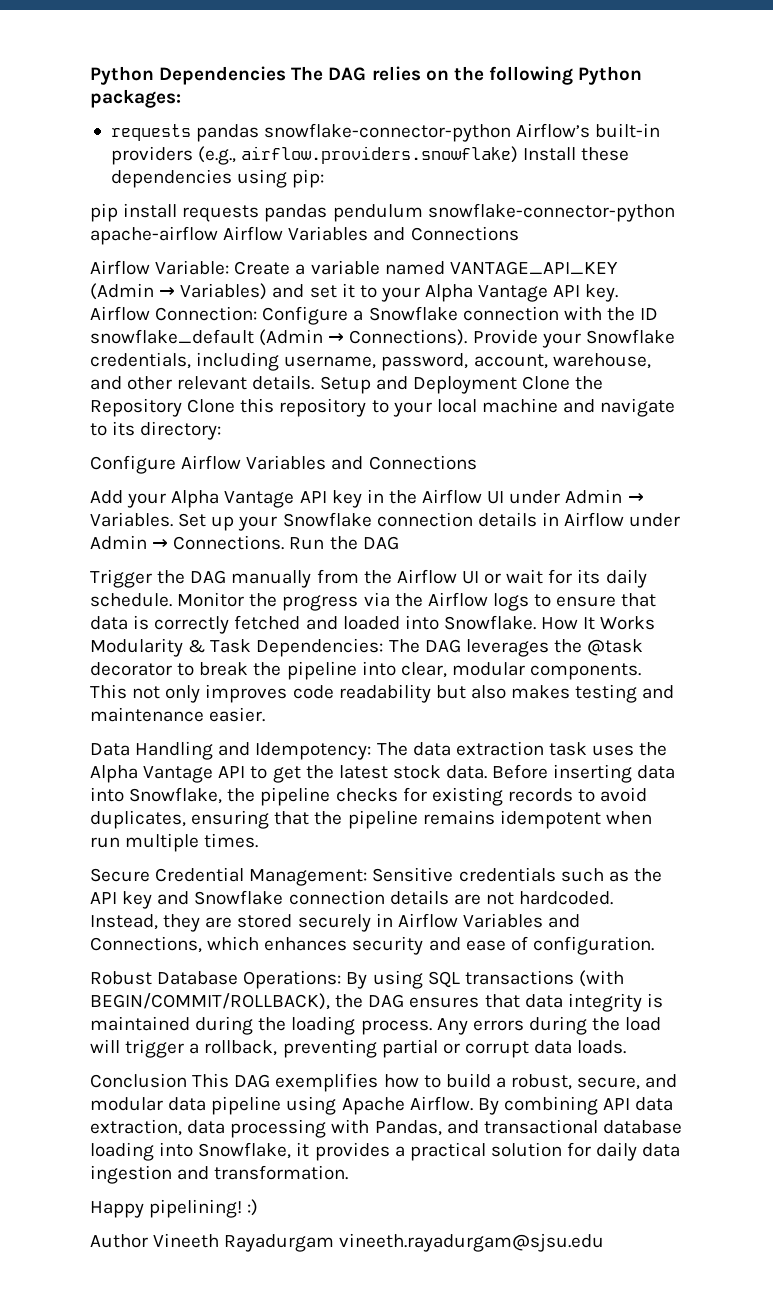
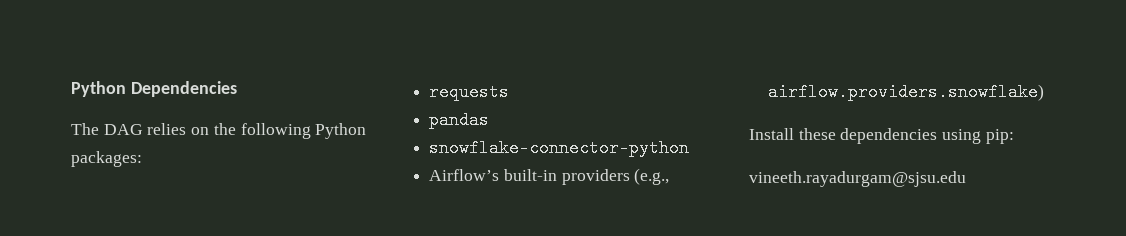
(287, 75) none -> (237, 89) //
[196,123,512,142] pandas snowflake-connector-python -> [429,111,490,129] [429,139,690,157] // pandas // snowflake-connector-python //
(519, 155) none -> (1045, 92) //
[90,203,675,222] [90,226,519,245] [90,260,618,275] [90,283,619,302] [90,306,659,325] [90,329,675,348] [90,352,651,371] [90,375,604,394] [90,398,676,417] [90,421,222,440] [90,455,477,474] [90,489,644,508] [90,512,681,531] [90,535,399,550] [90,569,647,588] [90,592,657,611] [90,615,656,634] [90,638,644,657] [90,661,642,680] [90,684,675,703] [90,707,266,722] [90,741,668,760] [90,764,676,783] [90,787,648,806] [90,810,652,829] [90,833,259,852] [90,867,662,886] [90,890,614,909] [90,913,581,932] [90,936,654,955] [90,970,624,989] [90,993,663,1012] [90,1016,662,1035] [90,1039,627,1058] [90,1073,678,1092] [90,1096,674,1115] [90,1119,682,1138] [90,1142,681,1161] [90,1165,349,1184] [90,1199,259,1218] [90,1233,335,1252] pip install requests pandas pendulum snowflake-connector-python apache-airflow Airflow Variables and Connections // Airflow Variable: Create a variable named VANTAGE_API_KEY (Admin → Variables) and set it to your Alpha Vantage API key. Airflow Connection: Configure a Snowflake connection with the ID snowflake_default (Admin → Connections). Provide your Snowflake credentials, including username, password, account, warehouse, and other relevant details. Setup and Deployment Clone the Repository Clone this repository to your local machine and navigate to its directory: // Configure Airflow Variables and Connections // Add your Alpha Vantage API key in the Airflow UI under Admin → Variables. Set up your Snowflake connection details in Airflow under Admin → Connections. Run the DAG // Trigger the DAG manually from the Airflow UI or wait for its daily schedule. Monitor the progress via the Airflow logs to ensure that data is correctly fetched and loaded into Snowflake. How It Works Modularity & Task Dependencies: The DAG leverages the @task decorator to break the pipeline into clear, modular components. This not only improves code readability but also makes testing and maintenance easier. // Data Handling and Idempotency: The data extraction task uses the Alpha Vantage API to get the latest stock data. Before inserting data into Snowflake, the pipeline checks for existing records to avoid duplicates, ensuring that the pipeline remains idempotent when run multiple times. // Secure Credential Management: Sensitive credentials such as the API key and Snowflake connection details are not hardcoded. Instead, they are stored securely in Airflow Variables and Connections, which enhances security and ease of configuration. // Robust Database Operations: By using SQL transactions (with BEGIN/COMMIT/ROLLBACK), the DAG ensures that data integrity is maintained during the loading process. Any errors during the load will trigger a rollback, preventing partial or corrupt data loads. // Conclusion This DAG exemplifies how to build a robust, secure, and modular data pipeline using Apache Airflow. By combining API data extraction, data processing with Pandas, and transactional database loading into Snowflake, it provides a practical solution for daily data ingestion and transformation. // Happy pipelining! :) // Author Vineeth Rayadurgam -> (1014, 136) none

